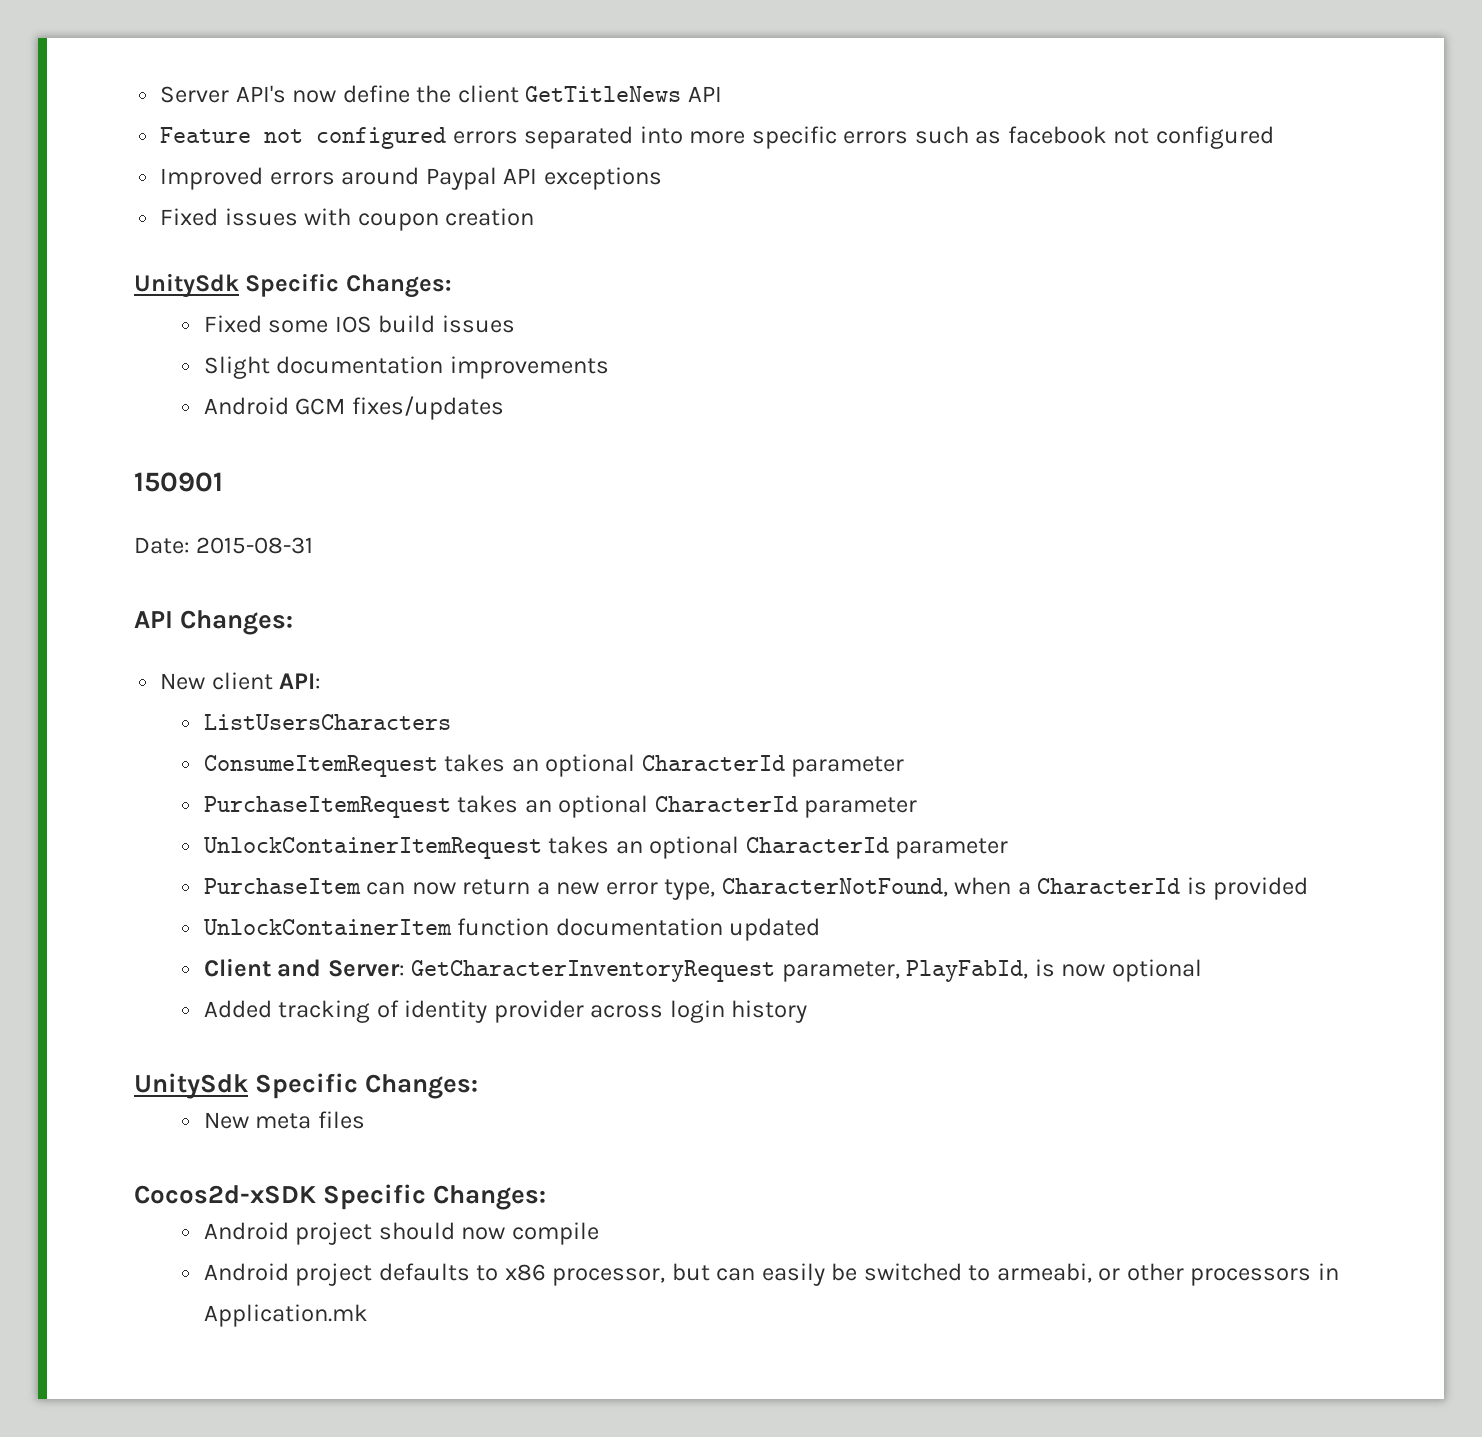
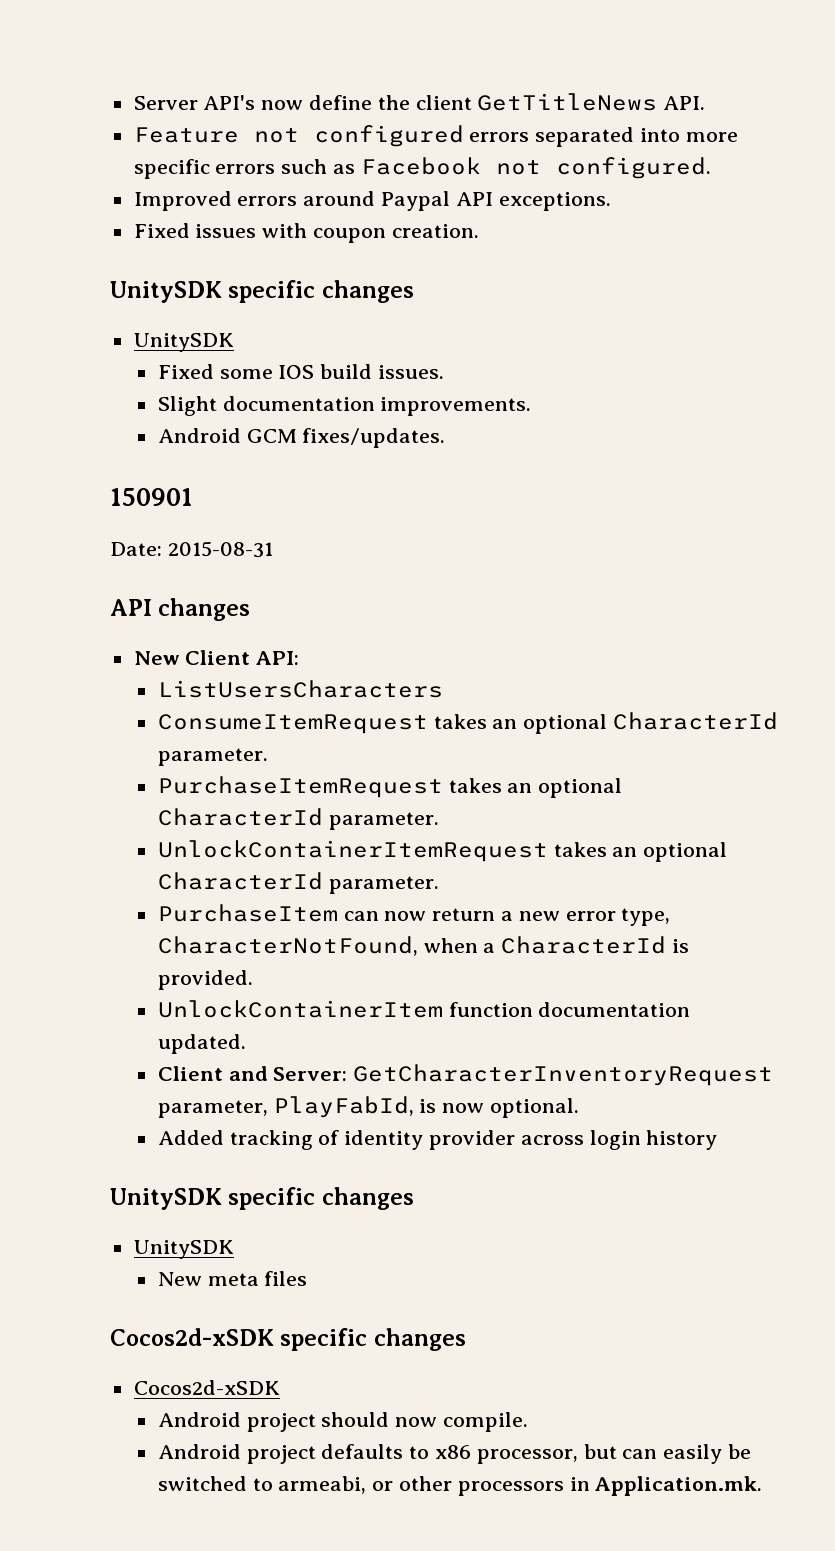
[687,86,722,102] API -> [663,96,706,110] API.
[1007,126,1274,149] facebook not configured -> [360,157,711,179] Facebook not configured.
[543,167,662,190] exceptions -> [498,192,611,211] exceptions.
[445,208,535,226] [134,273,451,298] creation // UnitySdk Specific Changes: -> [391,224,479,238] [110,280,414,303] [133,333,234,352] creation. // UnitySDK specific changes // UnitySDK
[441,315,515,333] issues -> [378,365,445,379] issues.
[449,356,609,379] improvements -> [380,397,532,416] improvements.
[351,396,504,420] fixes/updates -> [302,428,446,448] fixes/updates.
[180,610,294,635] [160,672,273,690] Changes: // New client -> [158,598,251,621] [133,650,251,665] changes // New Client
[791,756,905,777] parameter -> [157,748,268,766] parameter.
[804,797,918,818] parameter -> [328,812,439,830] parameter.
[895,838,1009,859] parameter -> [328,876,439,894] parameter.
[1213,877,1309,900] provided -> [157,970,253,990] provided.
[729,918,821,941] updated -> [157,1034,246,1054] updated.
[1111,959,1202,982] optional -> [490,1098,580,1118] optional.
[134,1073,479,1099] UnitySdk Specific Changes: -> [110,1187,414,1210] [133,1240,234,1259] UnitySDK specific changes // UnitySDK
[323,1184,547,1210] Specific Changes: -> [280,1328,466,1351] [133,1380,280,1395] specific changes // Cocos2d-xSDK
[511,1222,599,1245] compile -> [443,1412,529,1432] compile.
[203,1304,368,1327] Application.mk -> [595,1476,763,1496] Application.mk.

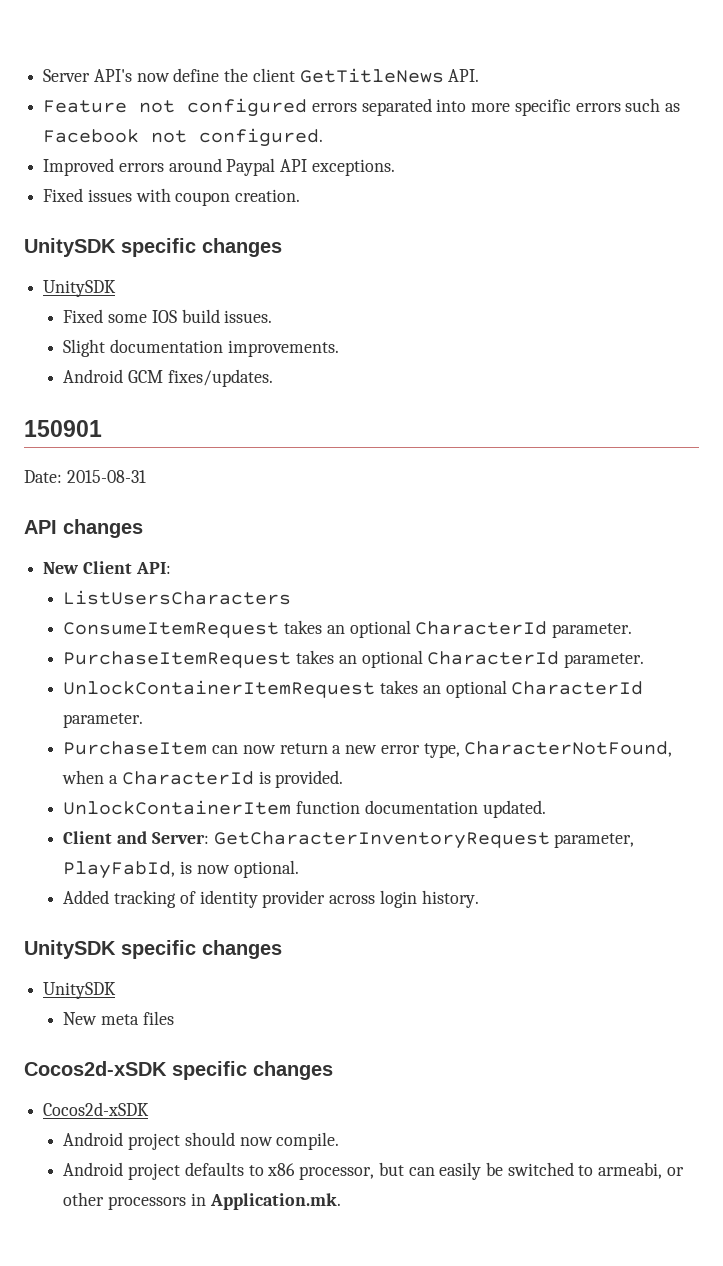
[646,1130,718,1150] history -> [421,890,479,908] history.

